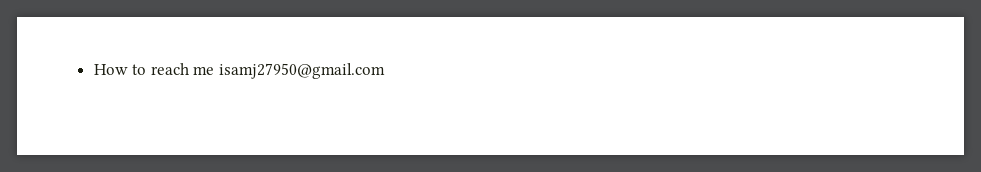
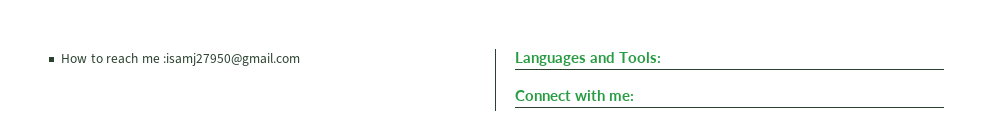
[219,63,386,79] isamj27950@gmail.com -> [163,53,301,66] [515,52,661,66] [515,90,634,101] :isamj27950@gmail.com // Languages and Tools: // Connect with me:

